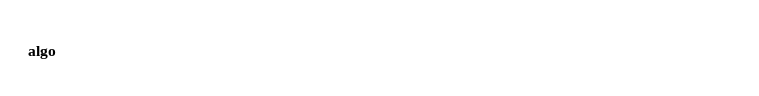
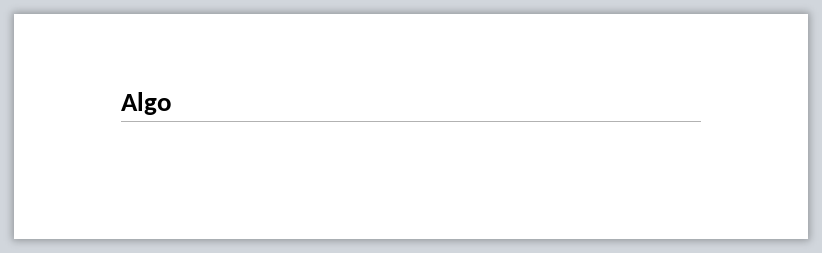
[28,46,56,59] algo -> [121,92,172,115] Algo

